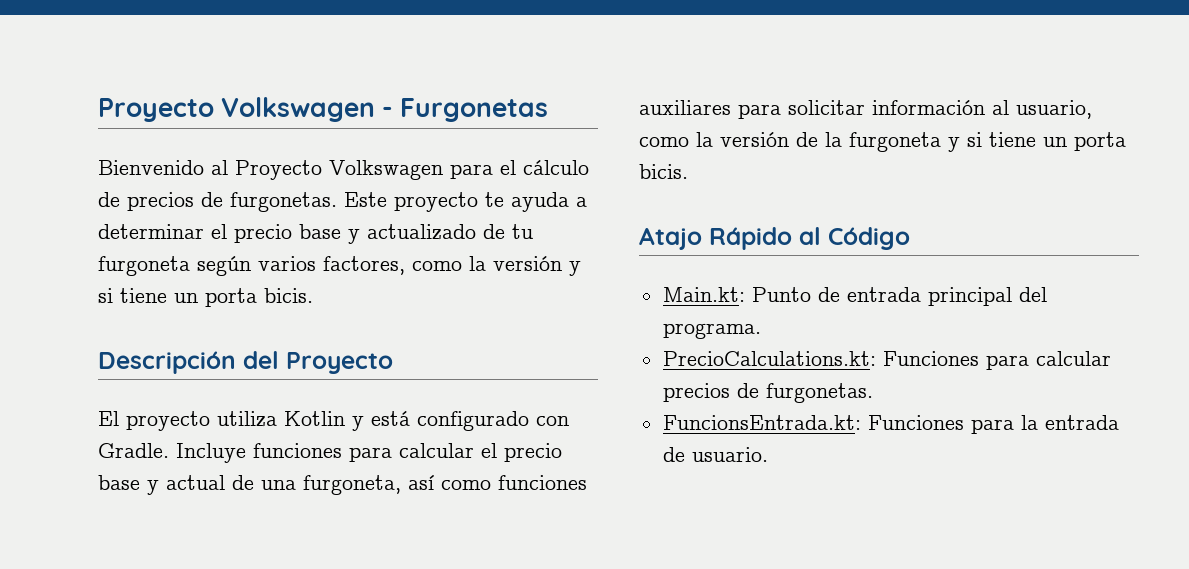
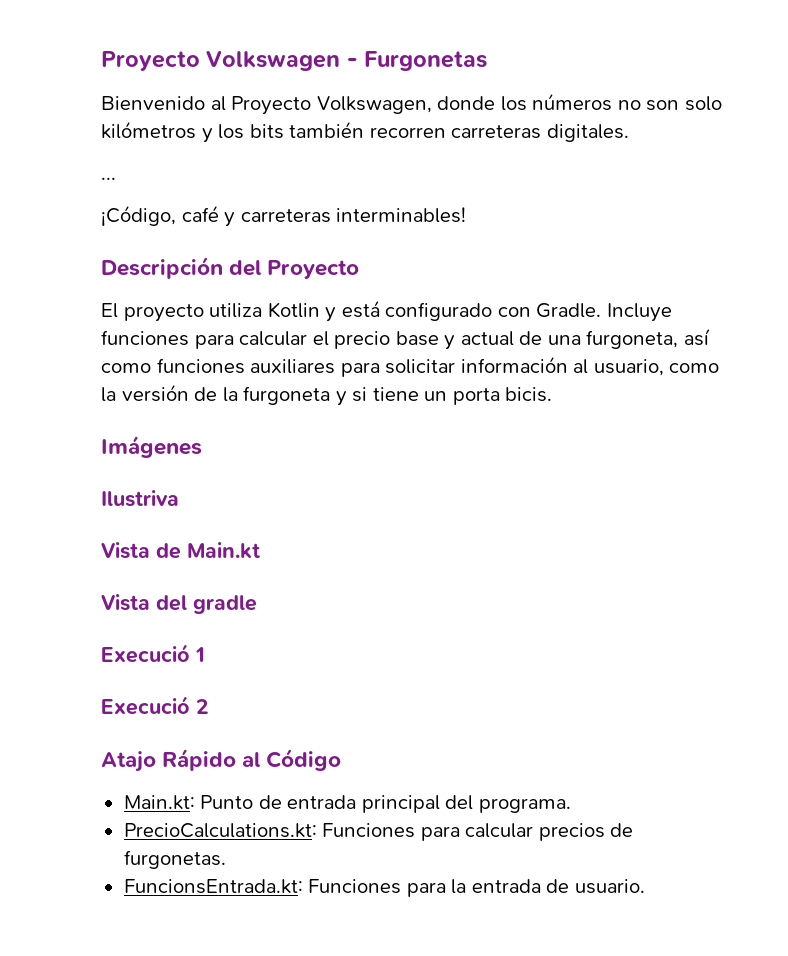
[329,160,589,180] [98,192,587,212] [98,224,533,244] [98,256,581,276] [98,288,313,307] Volkswagen para el cálculo de precios de furgonetas. Este proyecto te ayuda a determinar el precio base y actualizado de tu furgoneta según varios factores, como la versión y si tiene un porta bicis. -> [316,93,722,114] [101,121,629,143] [101,177,116,180] [101,205,467,227] Volkswagen, donde los números no son solo kilómetros y los bits también recorren carreteras digitales. // ... // ¡Código, café y carreteras interminables!
(688, 171) none -> [101,435,202,458] [101,490,179,507] [101,542,260,559] [101,594,257,614] [101,644,205,663] [101,696,208,715] // Imágenes // Ilustriva // Vista de Main.kt // Vista del gradle // Execució 1 // Execució 2

